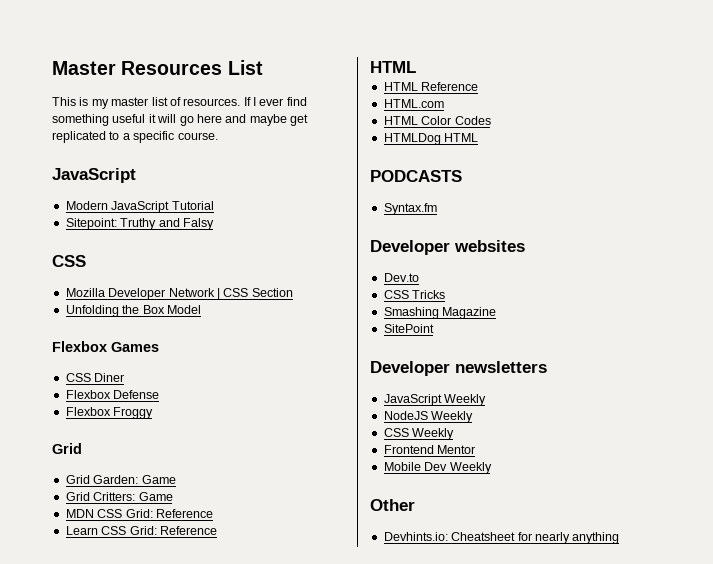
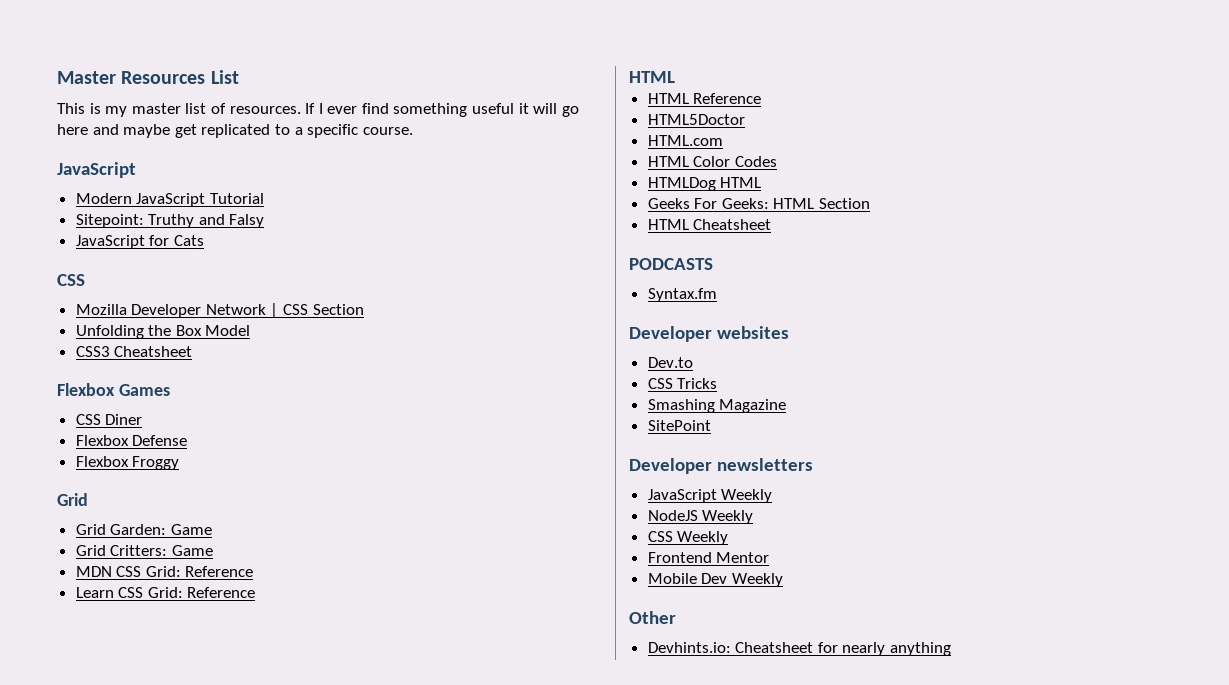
(214, 224) none -> [75,235,204,249] // JavaScript for Cats
(201, 309) none -> [75,346,193,357] // CSS3 Cheatsheet
(479, 86) none -> [647,114,745,125] // HTML5Doctor
(479, 137) none -> [647,198,871,209] [647,219,772,230] // Geeks For Geeks: HTML Section // HTML Cheatsheet

